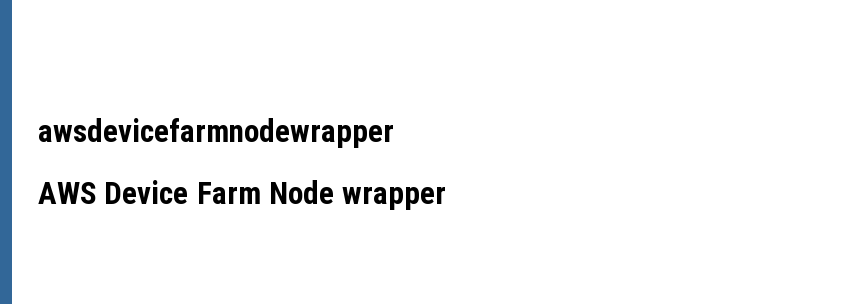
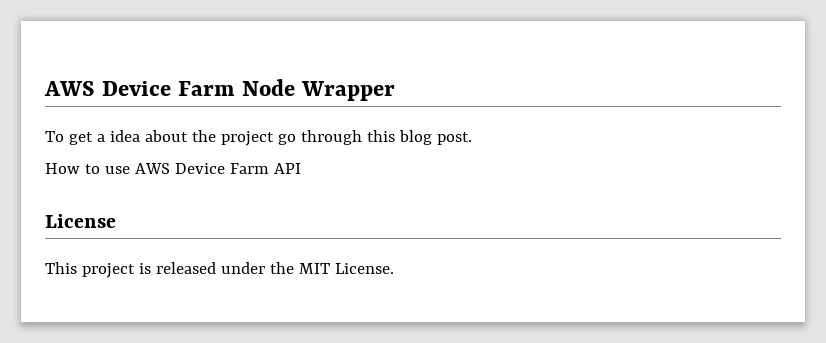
[38,118,394,148] awsdevicefarmnodewrapper // -> (44, 88) none
[342,187,447,210] wrapper -> [301,81,396,101] [45,130,472,146] [45,163,301,174] [45,214,116,228] [45,262,394,278] Wrapper // To get a idea about the project go through this blog post. // How to use AWS Device Farm API // License // This project is released under the MIT License.

